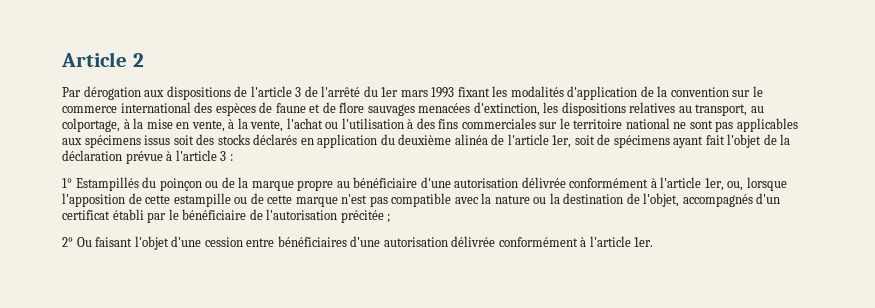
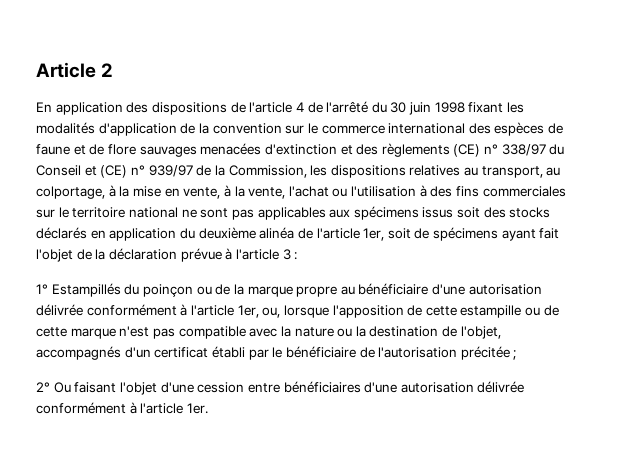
[62,86,165,100] Par dérogation aux -> [36,102,149,115] En application des
[295,87,302,97] 3 -> [295,102,304,112] 4
[381,87,455,98] 1er mars 1993 -> [390,102,465,115] 30 juin 1998
[473,102,540,116] d'extinction, -> [264,143,565,157] [36,165,307,178] d'extinction et des règlements (CE) n° 338/97 du Conseil et (CE) n° 939/97 de la Commission,

